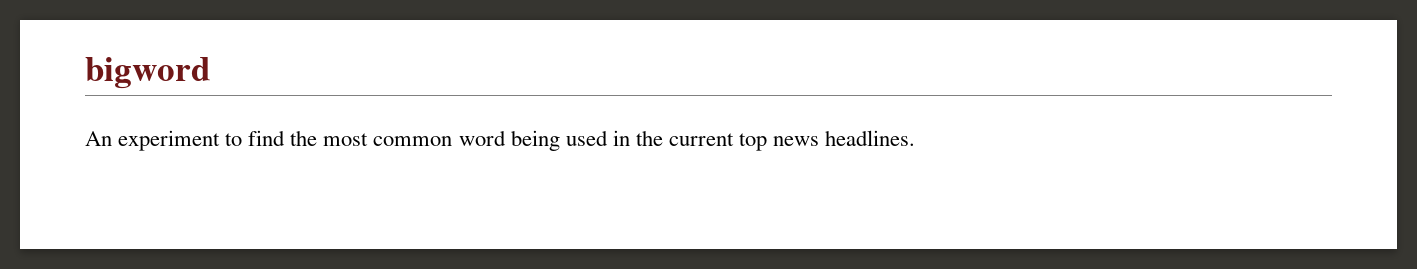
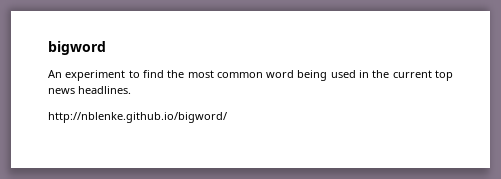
(916, 138) none -> [48,112,227,123] // http://nblenke.github.io/bigword/

